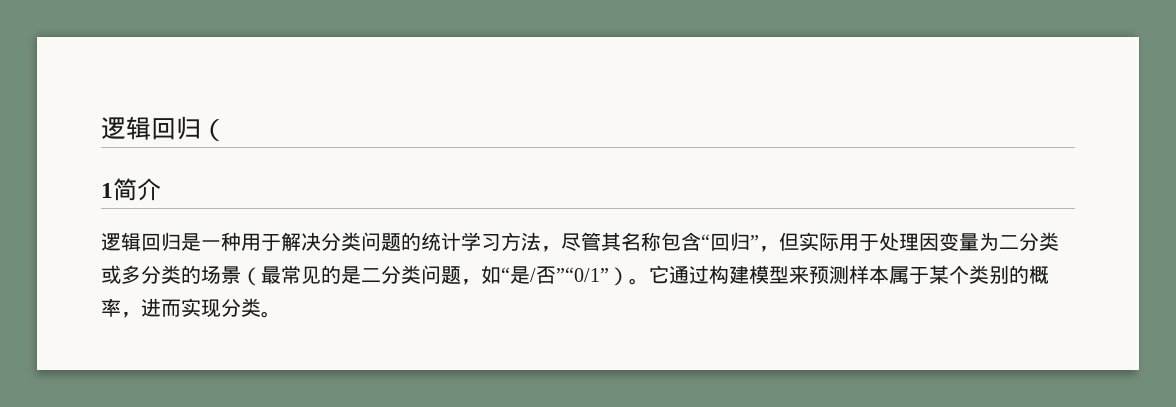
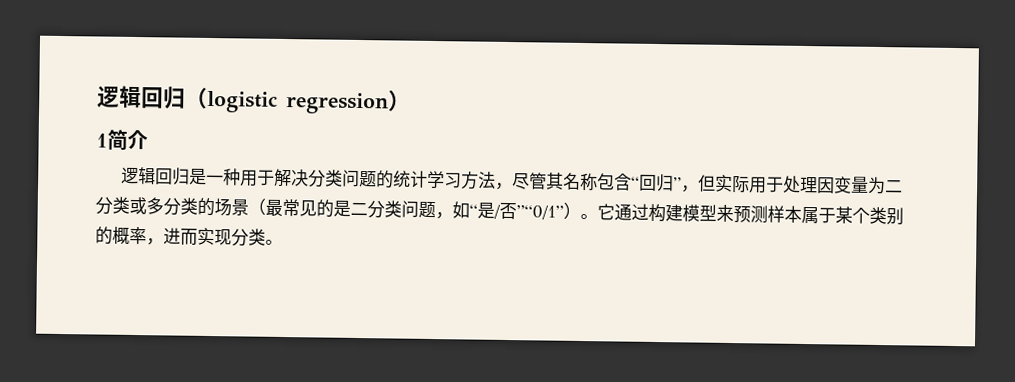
(226, 130) none -> [207,90,411,115] logistic regression）

